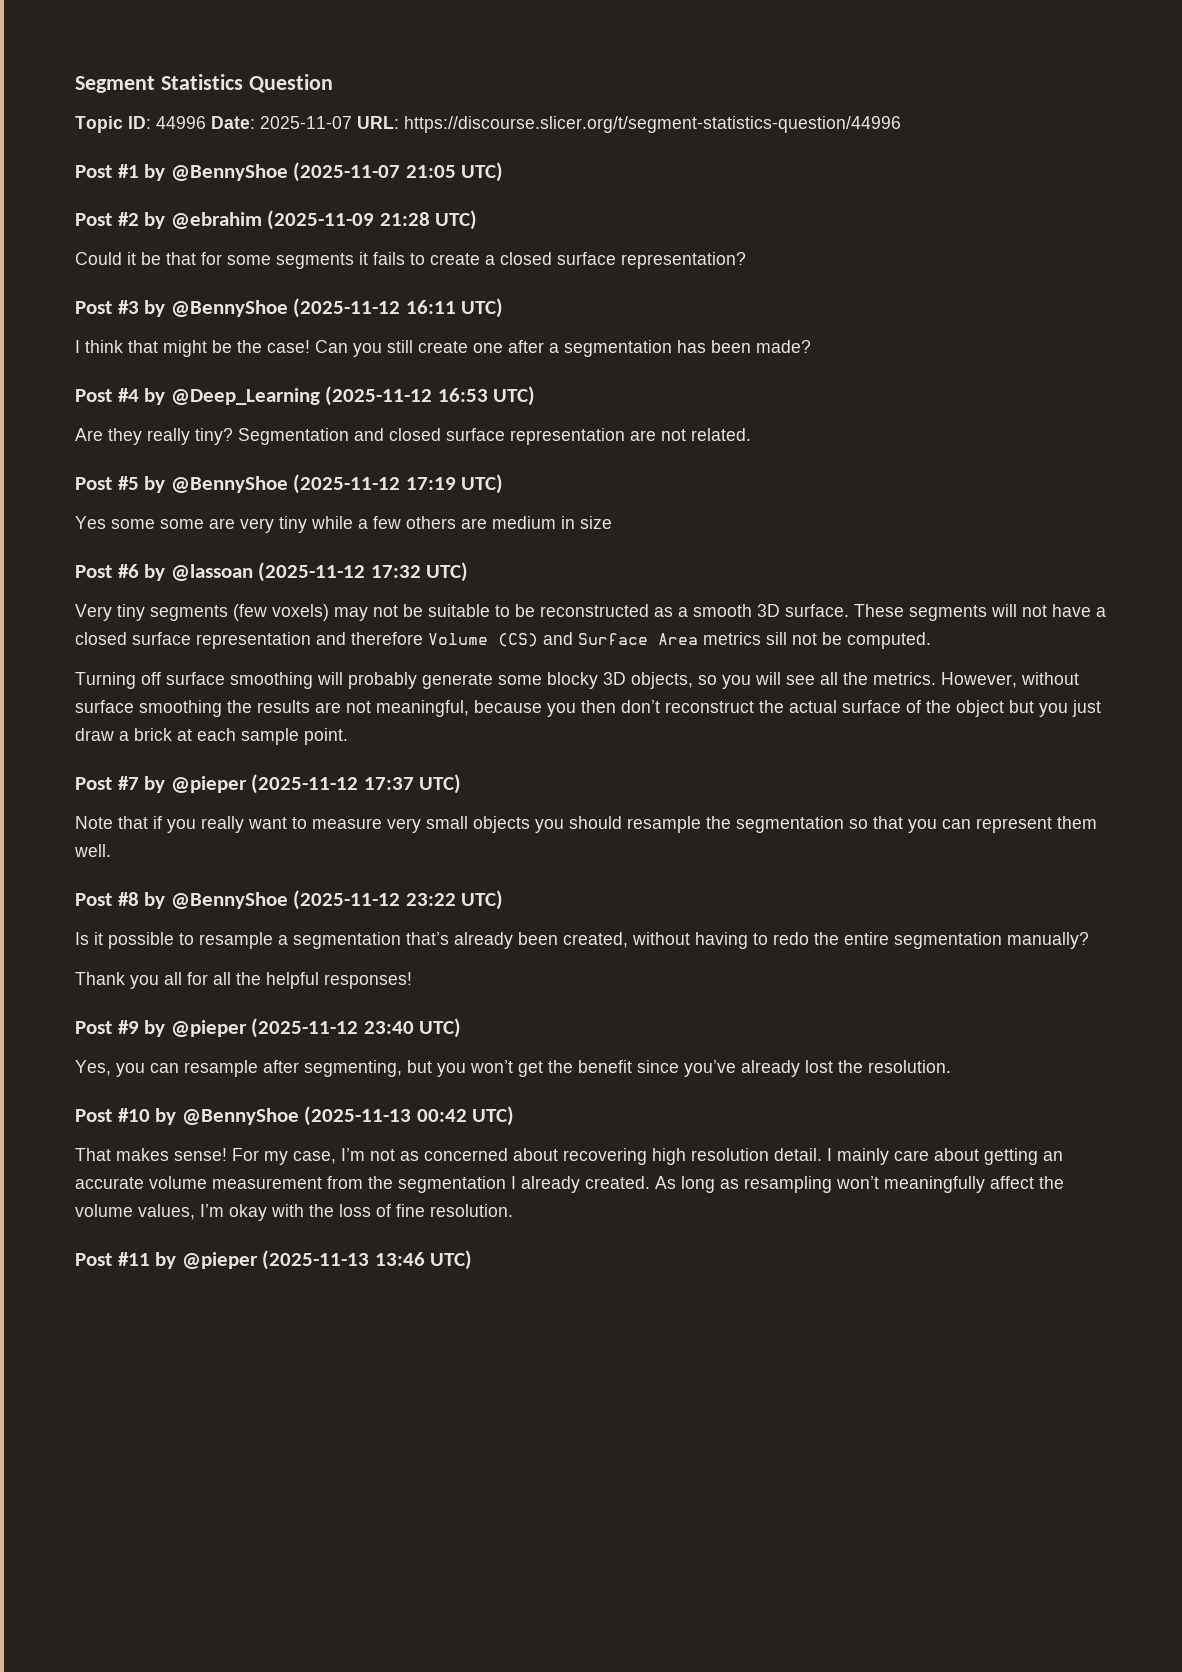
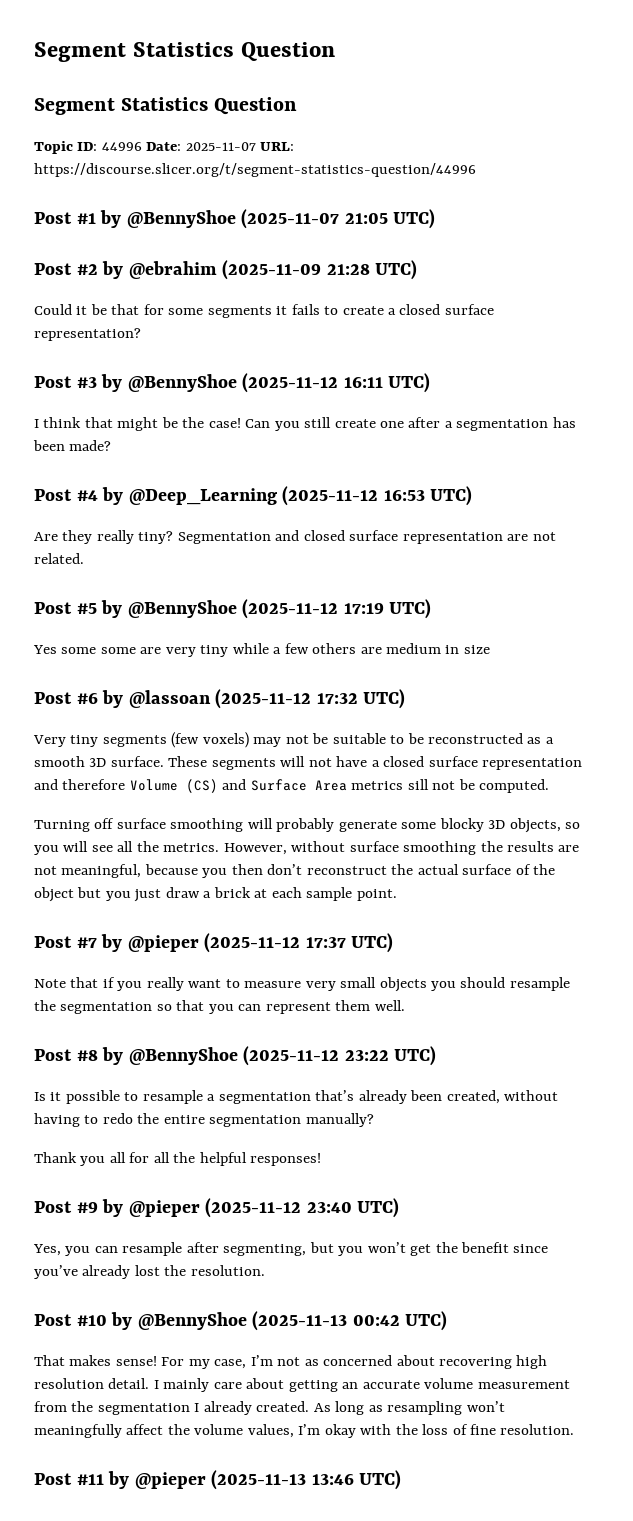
[75,74,333,93] Segment Statistics Question -> [34,42,336,62] [34,97,298,115] Segment Statistics Question // Segment Statistics Question

